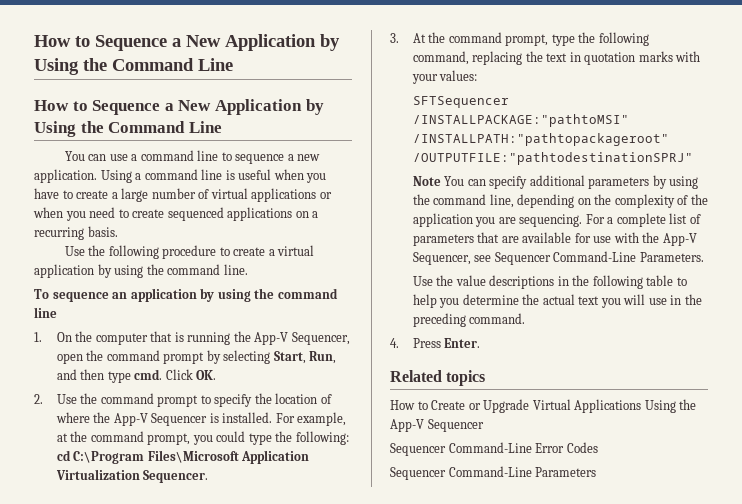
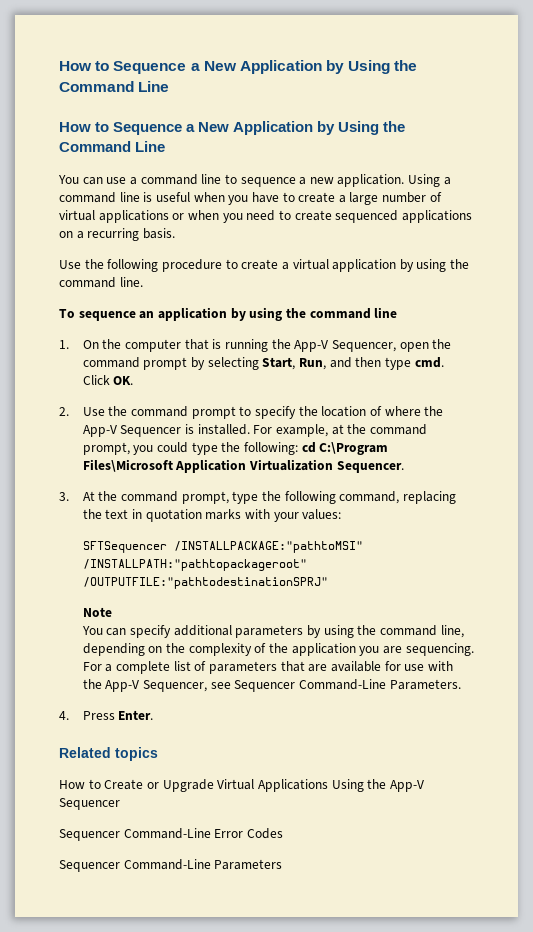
(441, 181) none -> (112, 612) //
[412,275,687,289] [412,294,702,308] [412,313,526,327] // Use the value descriptions in the following table to help you determine the actual text you will use in the preceding command. -> (461, 684) none

